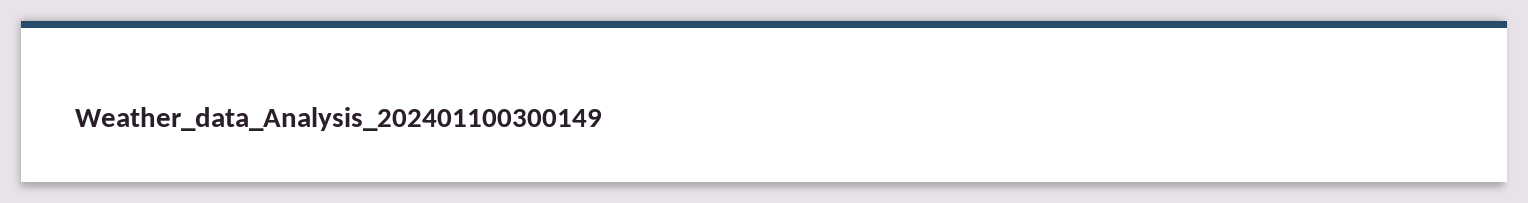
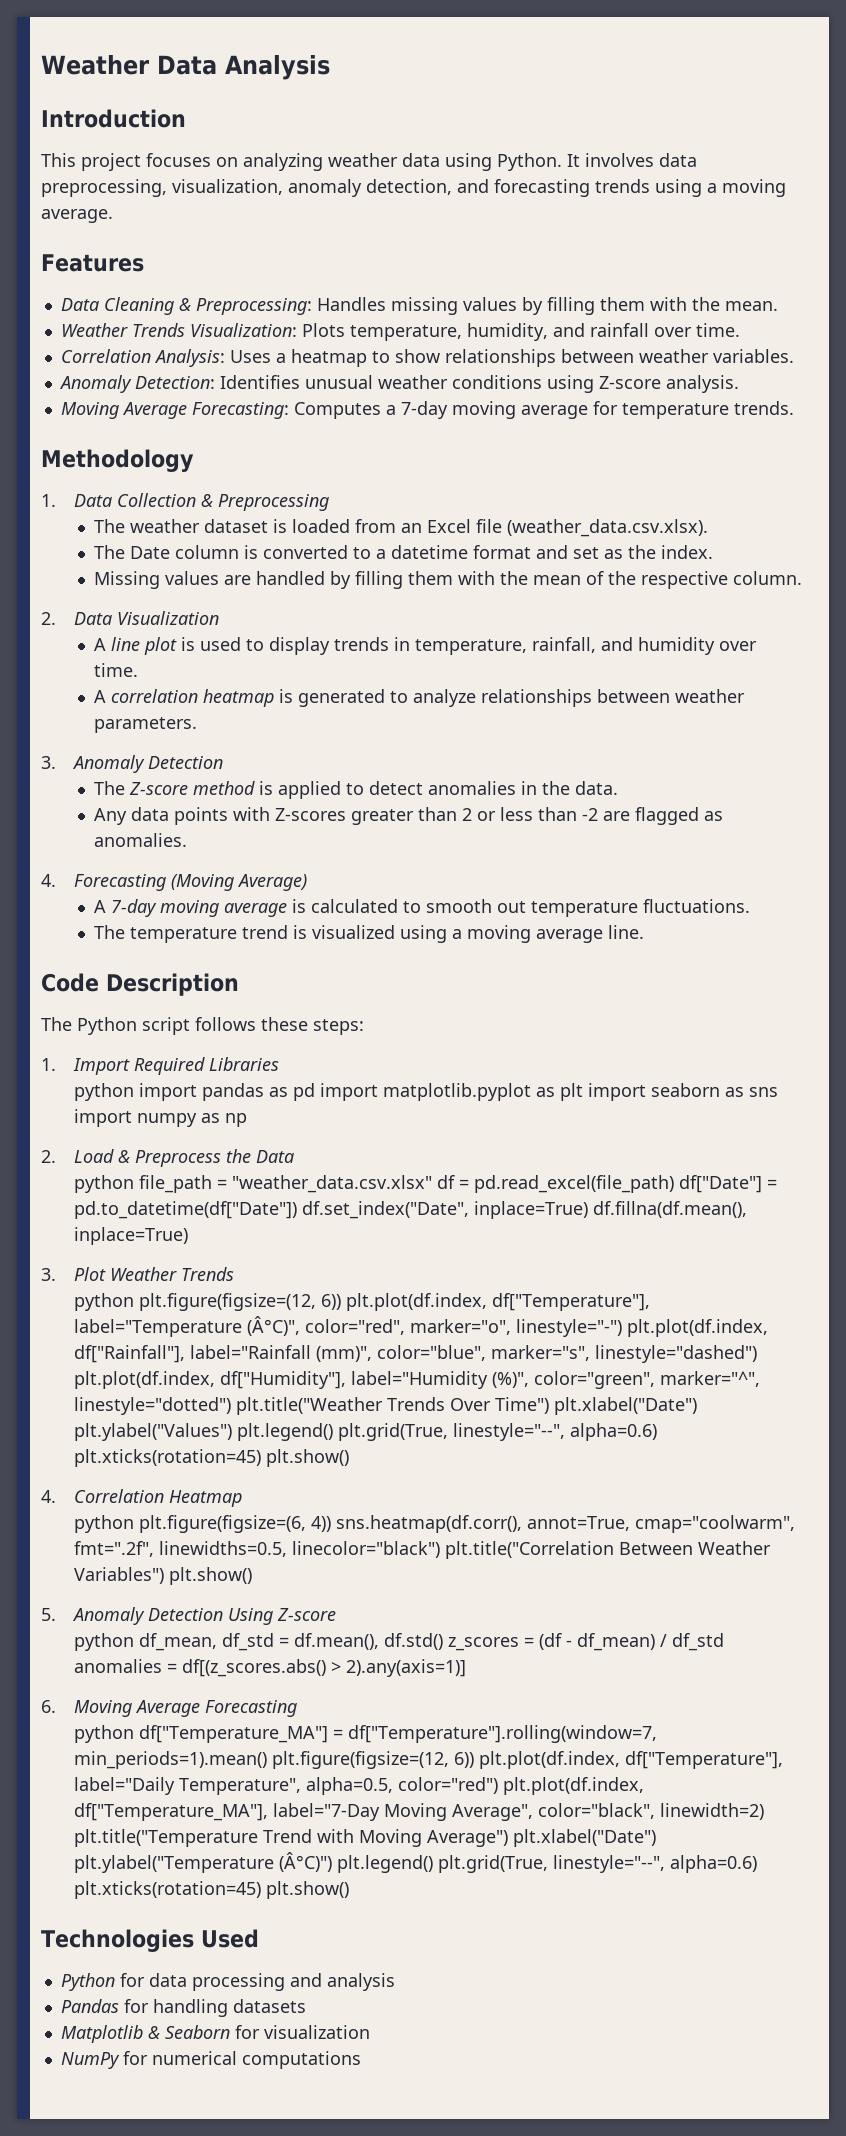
[75,107,602,131] Weather_data_Analysis_202401100300149 -> [41,55,330,80] [41,109,186,128] [41,153,697,171] [41,179,786,197] [41,209,113,223] [41,254,144,272] [60,297,778,315] [60,323,740,341] [60,349,794,367] [58,375,739,393] [60,401,794,419] [41,449,194,472] [41,493,330,511] [94,519,709,537] [94,545,714,559] [94,571,803,589] [41,611,220,625] [94,637,758,655] [94,663,139,677] [94,689,746,707] [94,717,198,733] [41,755,224,773] [94,781,619,799] [94,807,724,825] [94,833,188,847] [41,874,308,891] [94,899,751,917] [94,925,645,943] [41,973,239,996] [41,1017,364,1035] [41,1057,280,1075] [74,1083,779,1101] [74,1109,248,1127] [41,1149,295,1167] [74,1175,778,1193] [74,1201,748,1219] [74,1227,189,1245] [41,1267,235,1281] [74,1293,651,1311] [74,1316,769,1337] [74,1345,758,1363] [74,1371,761,1389] [74,1397,698,1415] [74,1423,658,1441] [74,1449,350,1467] [41,1489,243,1507] [74,1515,796,1533] [74,1541,772,1559] [74,1567,253,1585] [41,1607,337,1625] [74,1633,725,1651] [74,1659,467,1677] [41,1700,298,1717] [74,1725,658,1743] [74,1751,784,1769] [74,1777,645,1795] [74,1803,765,1821] [74,1829,657,1847] [74,1852,758,1873] [74,1881,350,1899] [41,1929,259,1952] [60,1973,395,1991] [60,1999,306,2017] [60,2025,370,2043] [60,2051,361,2069] Weather Data Analysis // Introduction // This project focuses on analyzing weather data using Python. It involves data preprocessing, visualization, anomaly detection, and forecasting trends using a moving average. // Features // Data Cleaning & Preprocessing: Handles missing values by filling them with the mean. // Weather Trends Visualization: Plots temperature, humidity, and rainfall over time. // Correlation Analysis: Uses a heatmap to show relationships between weather variables. // Anomaly Detection: Identifies unusual weather conditions using Z-score analysis. // Moving Average Forecasting: Computes a 7-day moving average for temperature trends. // Methodology // 1. Data Collection & Preprocessing // The weather dataset is loaded from an Excel file (weather_data.csv.xlsx). // The Date column is converted to a datetime format and set as the index. // Missing values are handled by filling them with the mean of the respective column. // 2. Data Visualization // A line plot is used to display trends in temperature, rainfall, and humidity over time. // A correlation heatmap is generated to analyze relationships between weather parameters. // 3. Anomaly Detection // The Z-score method is applied to detect anomalies in the data. // Any data points with Z-scores greater than 2 or less than -2 are flagged as anomalies. // 4. Forecasting (Moving Average) // A 7-day moving average is calculated to smooth out temperature fluctuations. // The temperature trend is visualized using a moving average line. // Code Description // The Python script follows these steps: // 1. Import Required Libraries // python import pandas as pd import matplotlib.pyplot as plt import seaborn as sns import numpy as np // 2. Load & Preprocess the Data // python file_path = "weather_data.csv.xlsx" df = pd.read_excel(file_path) df["Date"] = pd.to_datetime(df["Date"]) df.set_index("Date", inplace=True) df.fillna(df.mean(), inplace=True) // 3. Plot Weather Trends // python plt.figure(figsize=(12, 6)) plt.plot(df.index, df["Temperature"], label="Temperature (Â°C)", color="red", marker="o", linestyle="-") plt.plot(df.index, df["Rainfall"], label="Rainfall (mm)", color="blue", marker="s", linestyle="dashed") plt.plot(df.index, df["Humidity"], label="Humidity (%)", color="green", marker="^", linestyle="dotted") plt.title("Weather Trends Over Time") plt.xlabel("Date") plt.ylabel("Values") plt.legend() plt.grid(True, linestyle="--", alpha=0.6) plt.xticks(rotation=45) plt.show() // 4. Correlation Heatmap // python plt.figure(figsize=(6, 4)) sns.heatmap(df.corr(), annot=True, cmap="coolwarm", fmt=".2f", linewidths=0.5, linecolor="black") plt.title("Correlation Between Weather Variables") plt.show() // 5. Anomaly Detection Using Z-score // python df_mean, df_std = df.mean(), df.std() z_scores = (df - df_mean) / df_std anomalies = df[(z_scores.abs() > 2).any(axis=1)] // 6. Moving Average Forecasting // python df["Temperature_MA"] = df["Temperature"].rolling(window=7, min_periods=1).mean() plt.figure(figsize=(12, 6)) plt.plot(df.index, df["Temperature"], label="Daily Temperature", alpha=0.5, color="red") plt.plot(df.index, df["Temperature_MA"], label="7-Day Moving Average", color="black", linewidth=2) plt.title("Temperature Trend with Moving Average") plt.xlabel("Date") plt.ylabel("Temperature (Â°C)") plt.legend() plt.grid(True, linestyle="--", alpha=0.6) plt.xticks(rotation=45) plt.show() // Technologies Used // Python for data processing and analysis // Pandas for handling datasets // Matplotlib & Seaborn for visualization // NumPy for numerical computations

